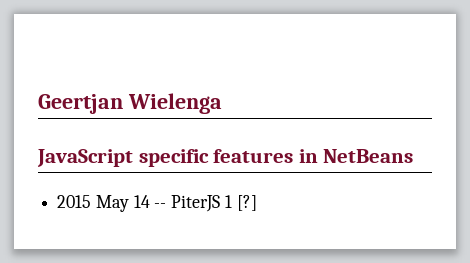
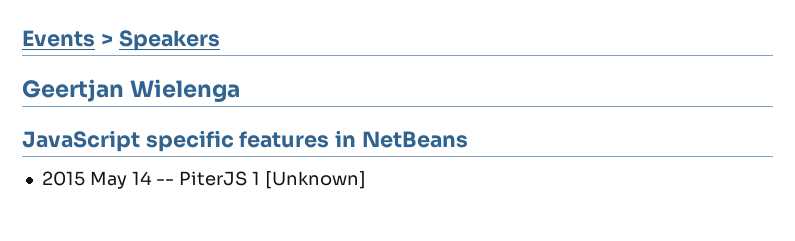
(38, 104) none -> [22,30,221,51] Events > Speakers //
[236,195,257,211] [?] -> [264,171,366,189] [Unknown]

